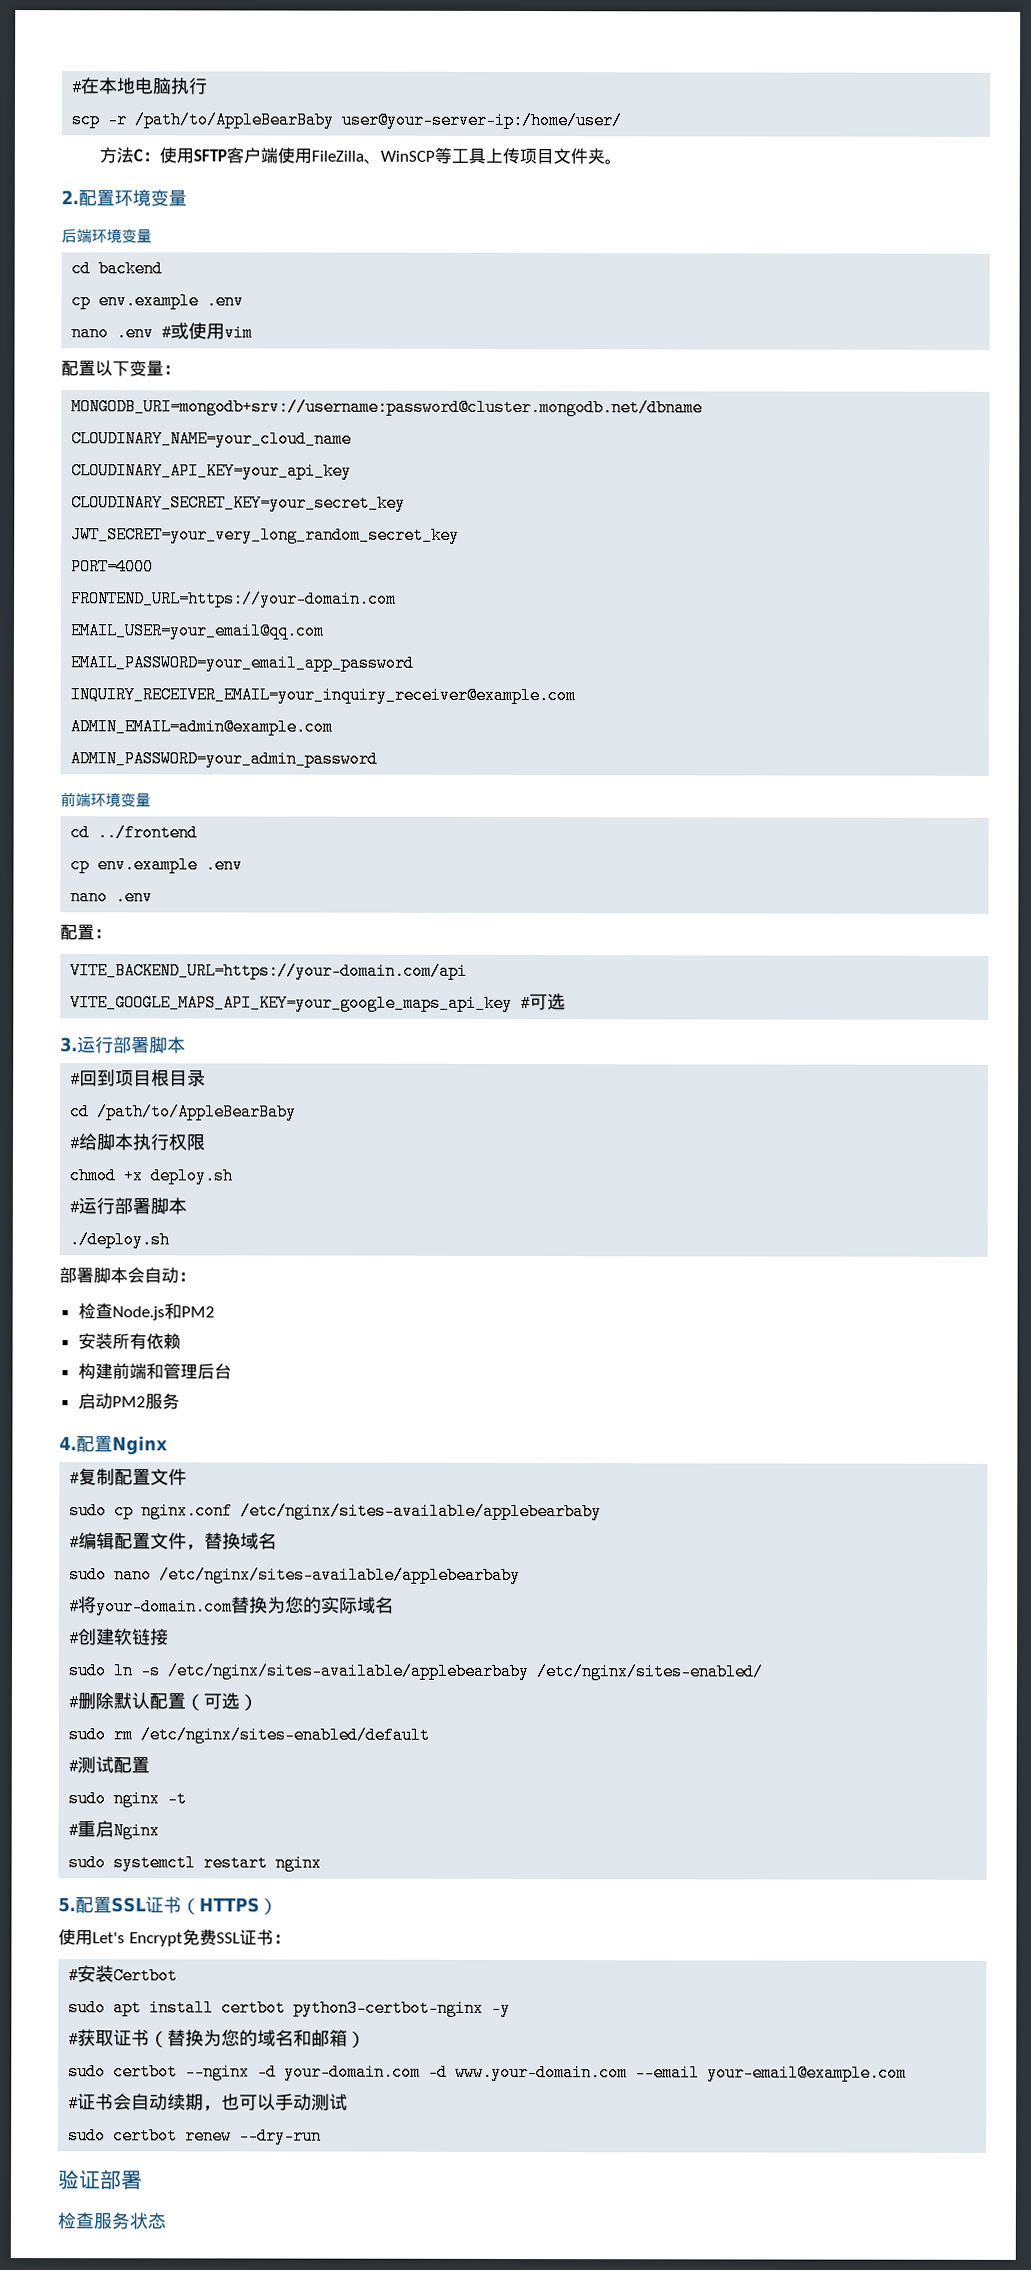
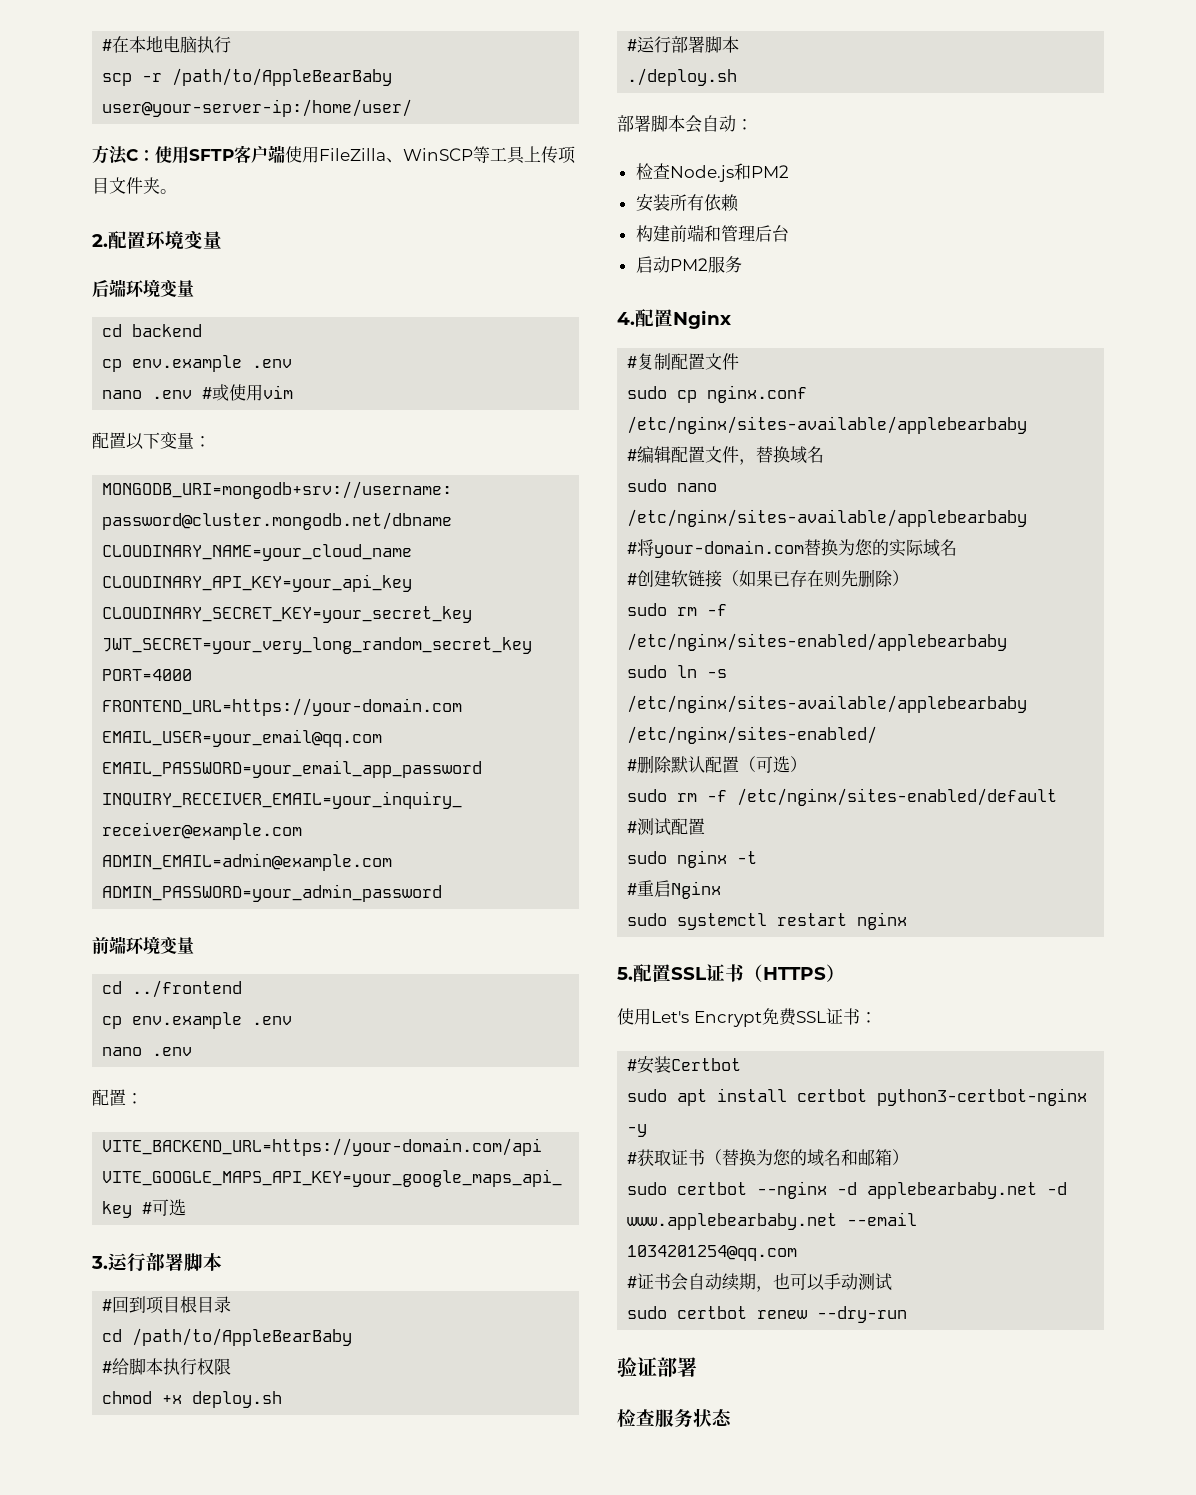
(170, 1637) none -> [722,569,910,587] [627,603,728,616] [627,633,1008,651] （如果已存在则先删除） // sudo rm -f /etc/nginx/sites-enabled/applebearbaby
(134, 1735) none -> [707,790,728,802] -f
[284,2063,908,2082] your-domain.com -d www.your-domain.com --email your-email@example.com -> [867,1182,1068,1199] [627,1212,918,1230] [627,1245,798,1261] applebearbaby.net -d www.applebearbaby.net --email 1034201254@qq.com

